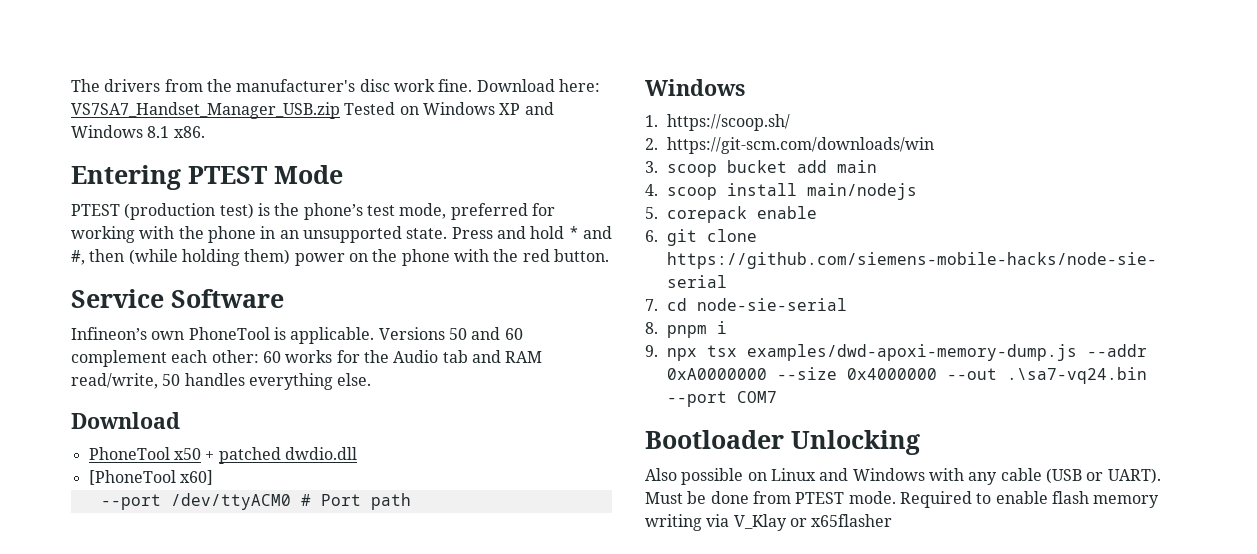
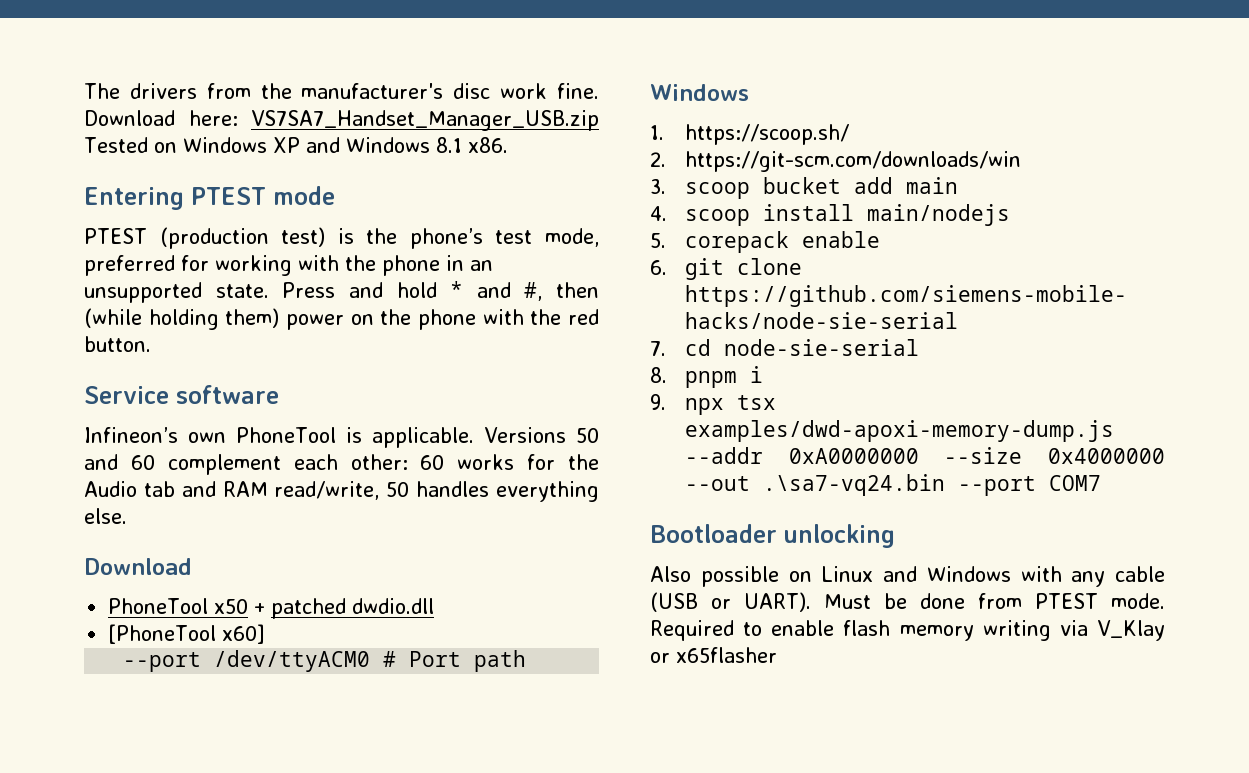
[274,165,343,184] Mode -> [273,186,335,205] mode
[171,289,284,308] Software -> [176,385,279,404] software
[791,430,920,455] Unlocking -> [784,524,895,548] unlocking

